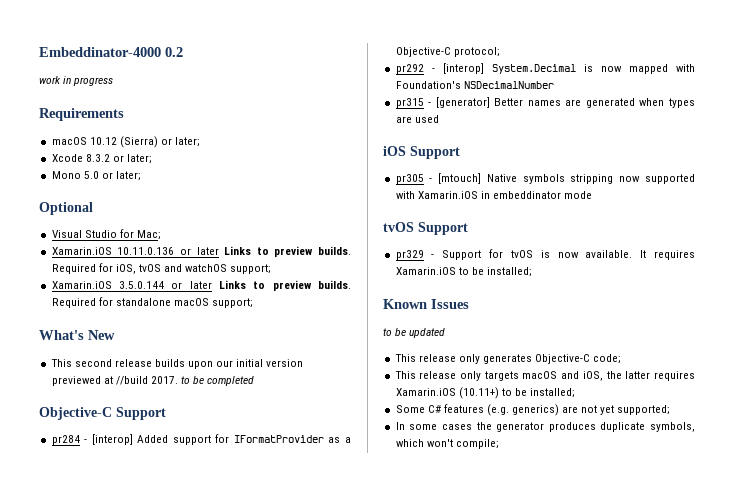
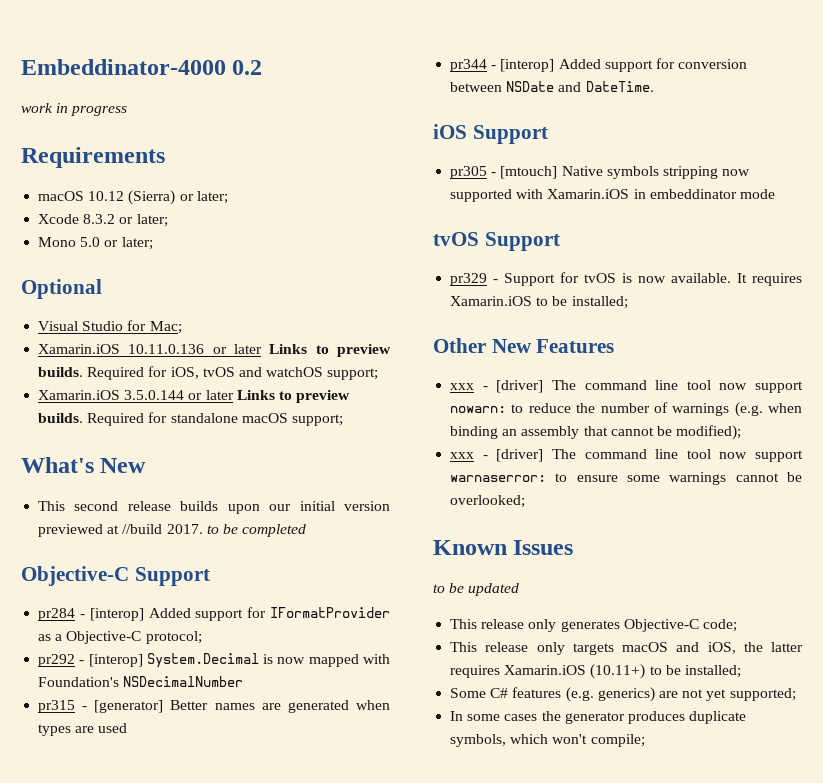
(439, 119) none -> [450,58,748,72] [450,81,654,92] // pr344 - [interop] Added support for conversion between NSDate and DateTime.
(532, 272) none -> [433,338,615,353] [450,380,803,393] [450,402,802,417] [450,425,742,440] [450,449,803,462] [450,472,802,485] [450,495,526,508] // Other New Features // xxx - [driver] The command line tool now support nowarn: to reduce the number of warnings (e.g. when binding an assembly that cannot be modified); // xxx - [driver] The command line tool now support warnaserror: to ensure some warnings cannot be overlooked;

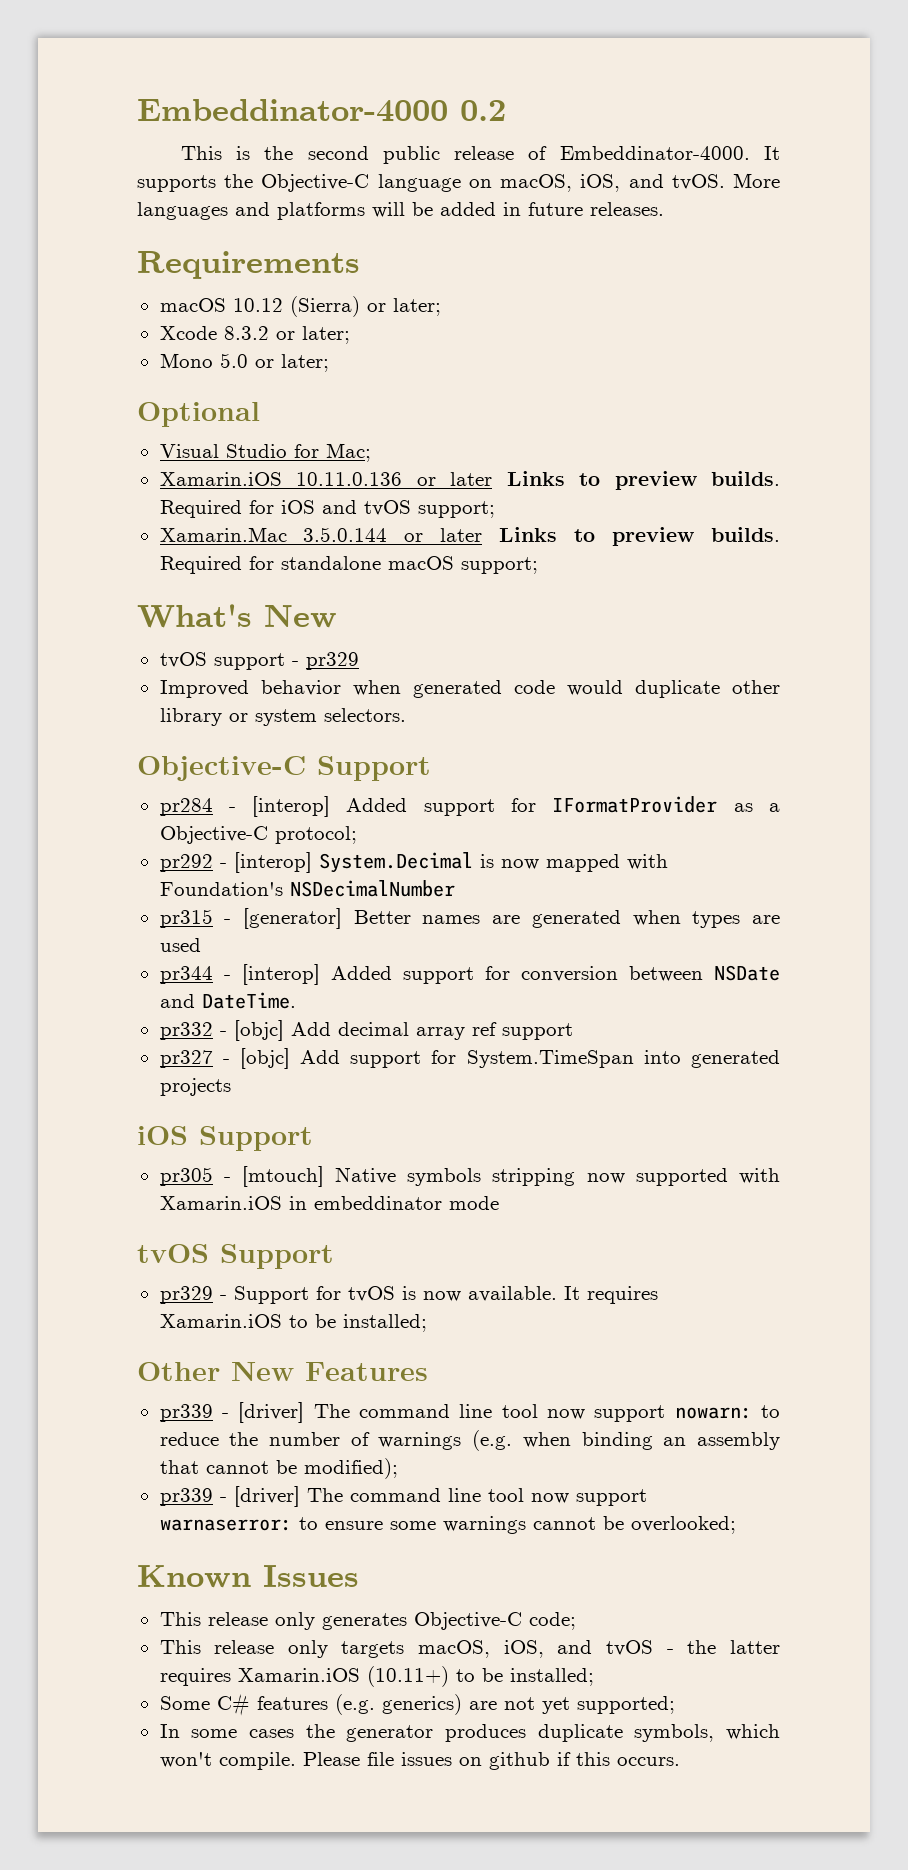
[21,103,128,116] work in progress -> [180,146,780,164] [137,173,780,192] [137,202,664,220] This is the second public release of Embeddinator-4000. It supports the Objective-C language on macOS, iOS, and tvOS. More languages and platforms will be added in future releases.
[170,367,379,380] [38,390,121,400] iOS, tvOS and watchOS support; // Xamarin.iOS -> [280,500,495,518] [159,527,287,542] iOS and tvOS support; // Xamarin.Mac
[38,501,390,514] [38,524,307,537] This second release builds upon our initial version previewed at //build 2017. to be completed -> [159,652,359,670] [159,680,781,698] [159,708,406,726] tvOS support - pr329 // Improved behavior when generated code would duplicate other library or system selectors.
(654, 86) none -> [159,1020,573,1041] [159,1048,780,1069] [159,1078,231,1096] // pr332 - [objc] Add decimal array ref support // pr327 - [objc] Add support for System.TimeSpan into generated projects
[450,383,475,390] xxx -> [159,1404,213,1422] pr339
[450,452,475,459] xxx -> [159,1488,213,1506] pr339
[433,583,520,596] // to be updated -> (359, 1576) none
[622,642,736,654] macOS and iOS, -> [418,1640,674,1658] macOS, iOS, and tvOS -
[590,734,645,747] compile; -> [218,1752,680,1770] compile. Please file issues on github if this occurs.

